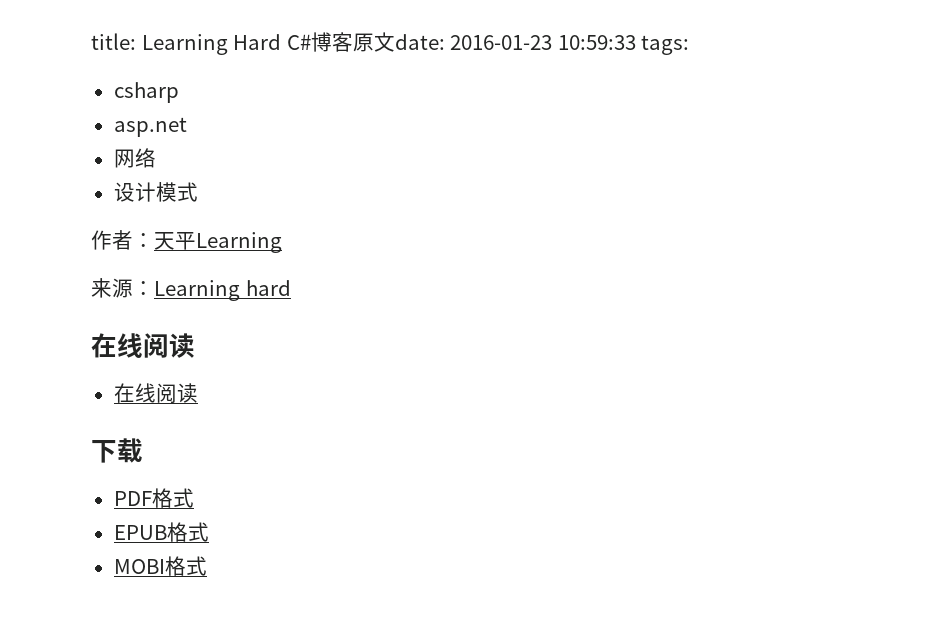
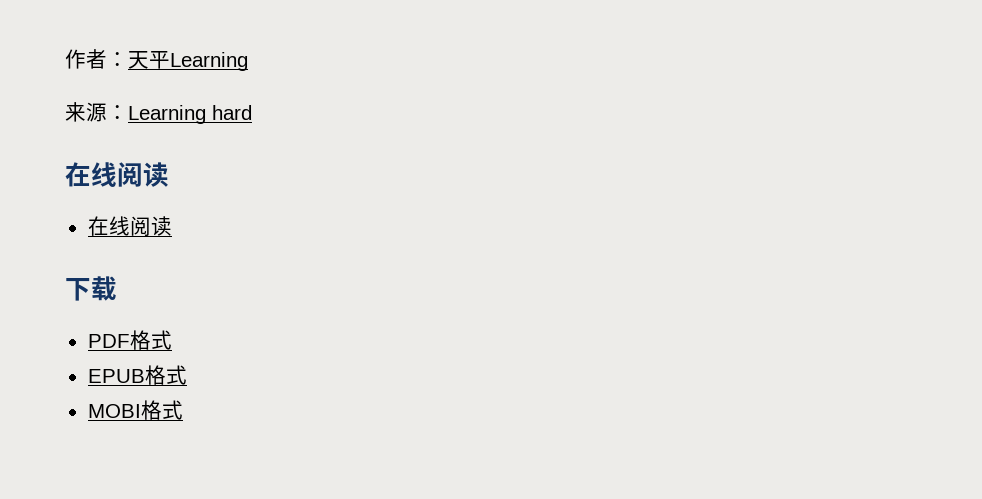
[91,32,690,55] [113,82,179,103] [113,117,187,137] [113,148,156,168] [113,182,198,202] title: Learning Hard C#博客原文date: 2016-01-23 10:59:33 tags: // csharp // asp.net // 网络 // 设计模式 // -> (65, 59) none

